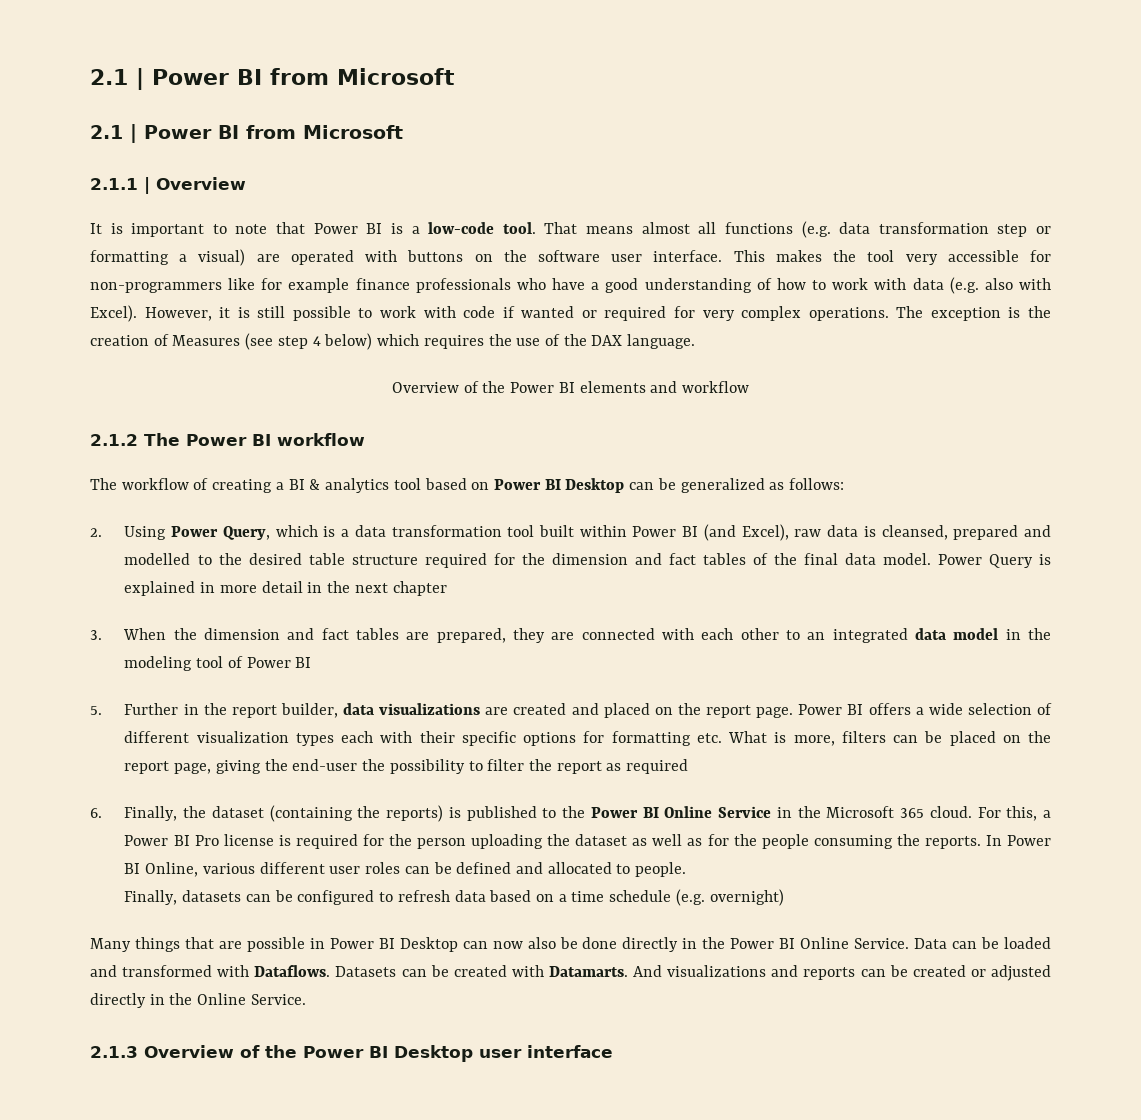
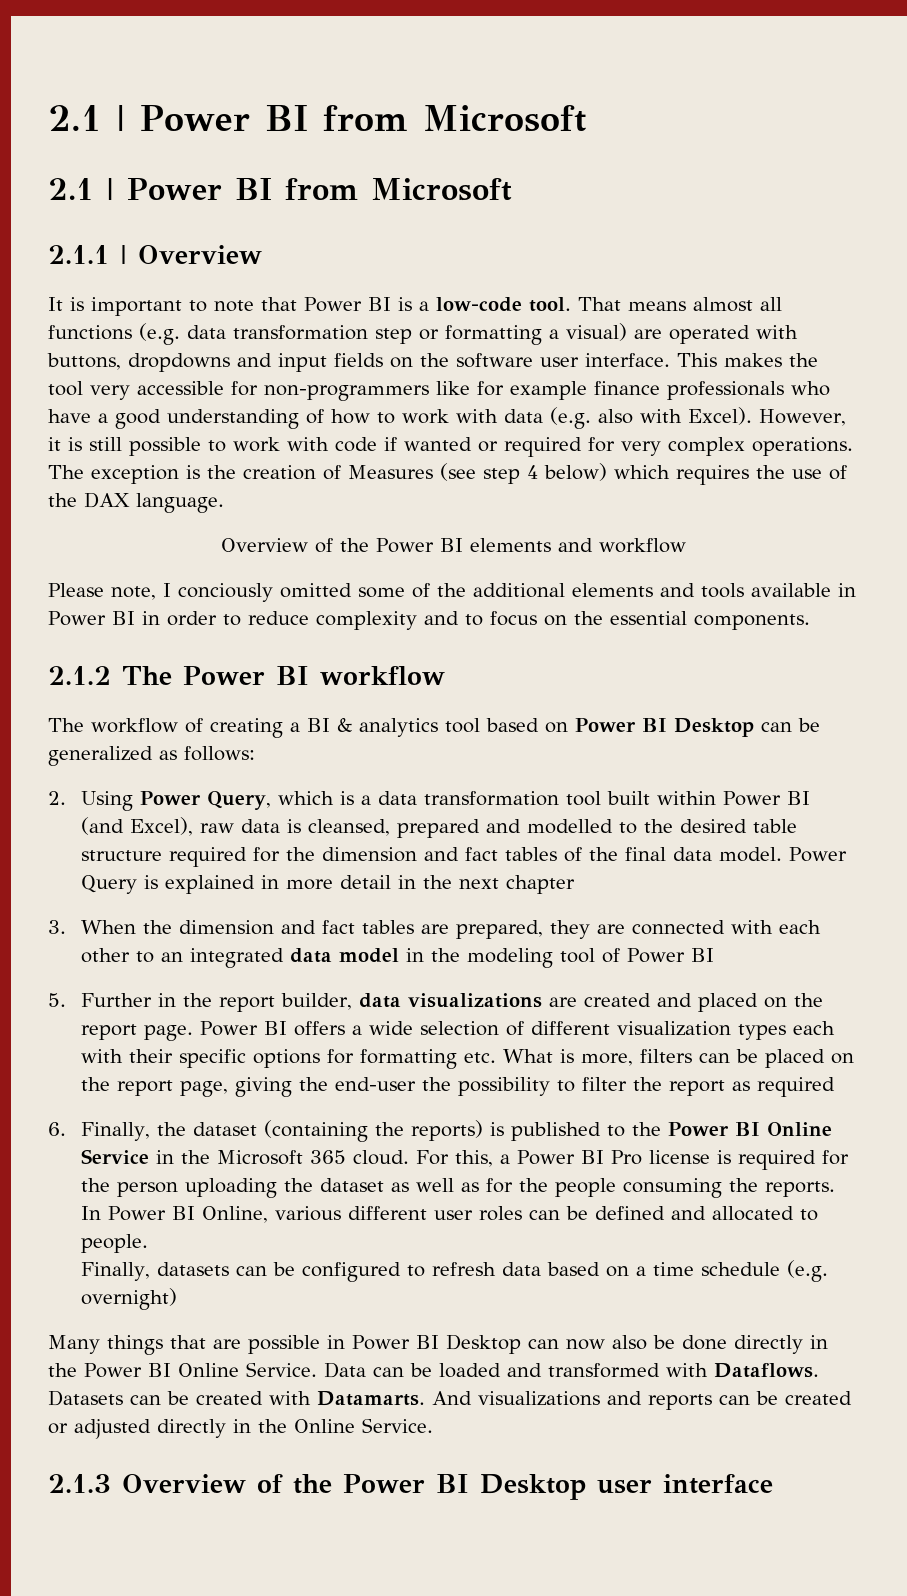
[407,250,464,262] buttons -> [47,353,383,372] buttons, dropdowns and input fields
(750, 387) none -> [48,583,856,602] [48,611,810,630] // Please note, I conciously omitted some of the additional elements and tools available in Power BI in order to reduce complexity and to focus on the essential components.

